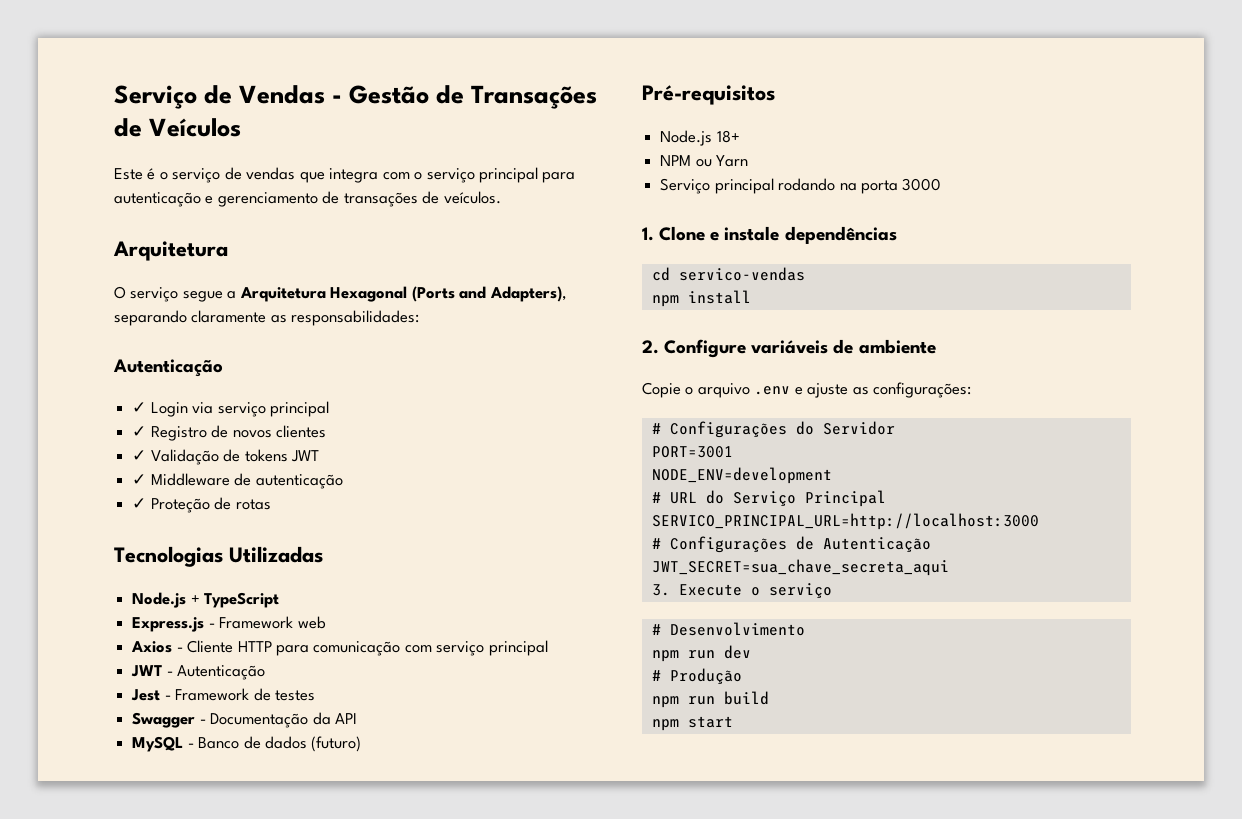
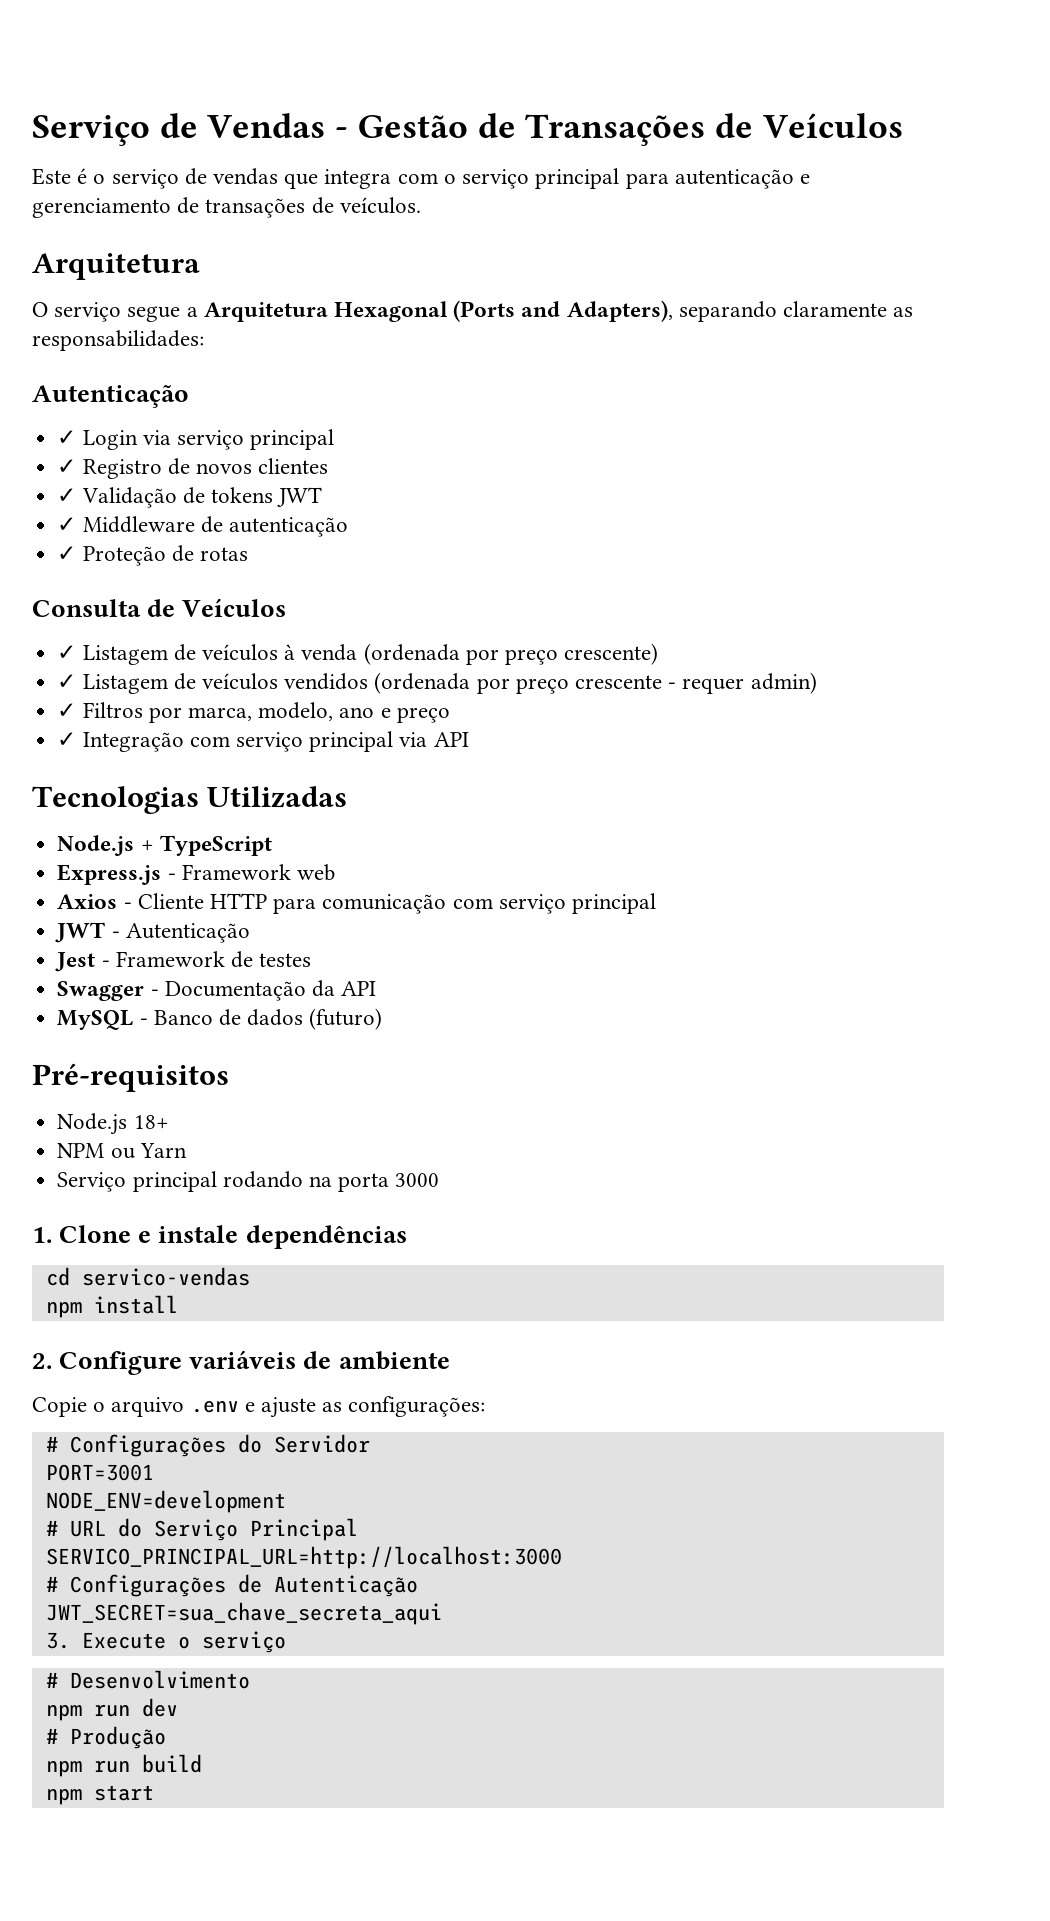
(271, 504) none -> [32,598,287,617] [57,643,659,665] [57,672,817,694] [57,702,450,723] [57,731,469,752] // Consulta de Veículos // ✓ Listagem de veículos à venda (ordenada por preço crescente) // ✓ Listagem de veículos vendidos (ordenada por preço crescente - requer admin) // ✓ Filtros por marca, modelo, ano e preço // ✓ Integração com serviço principal via API

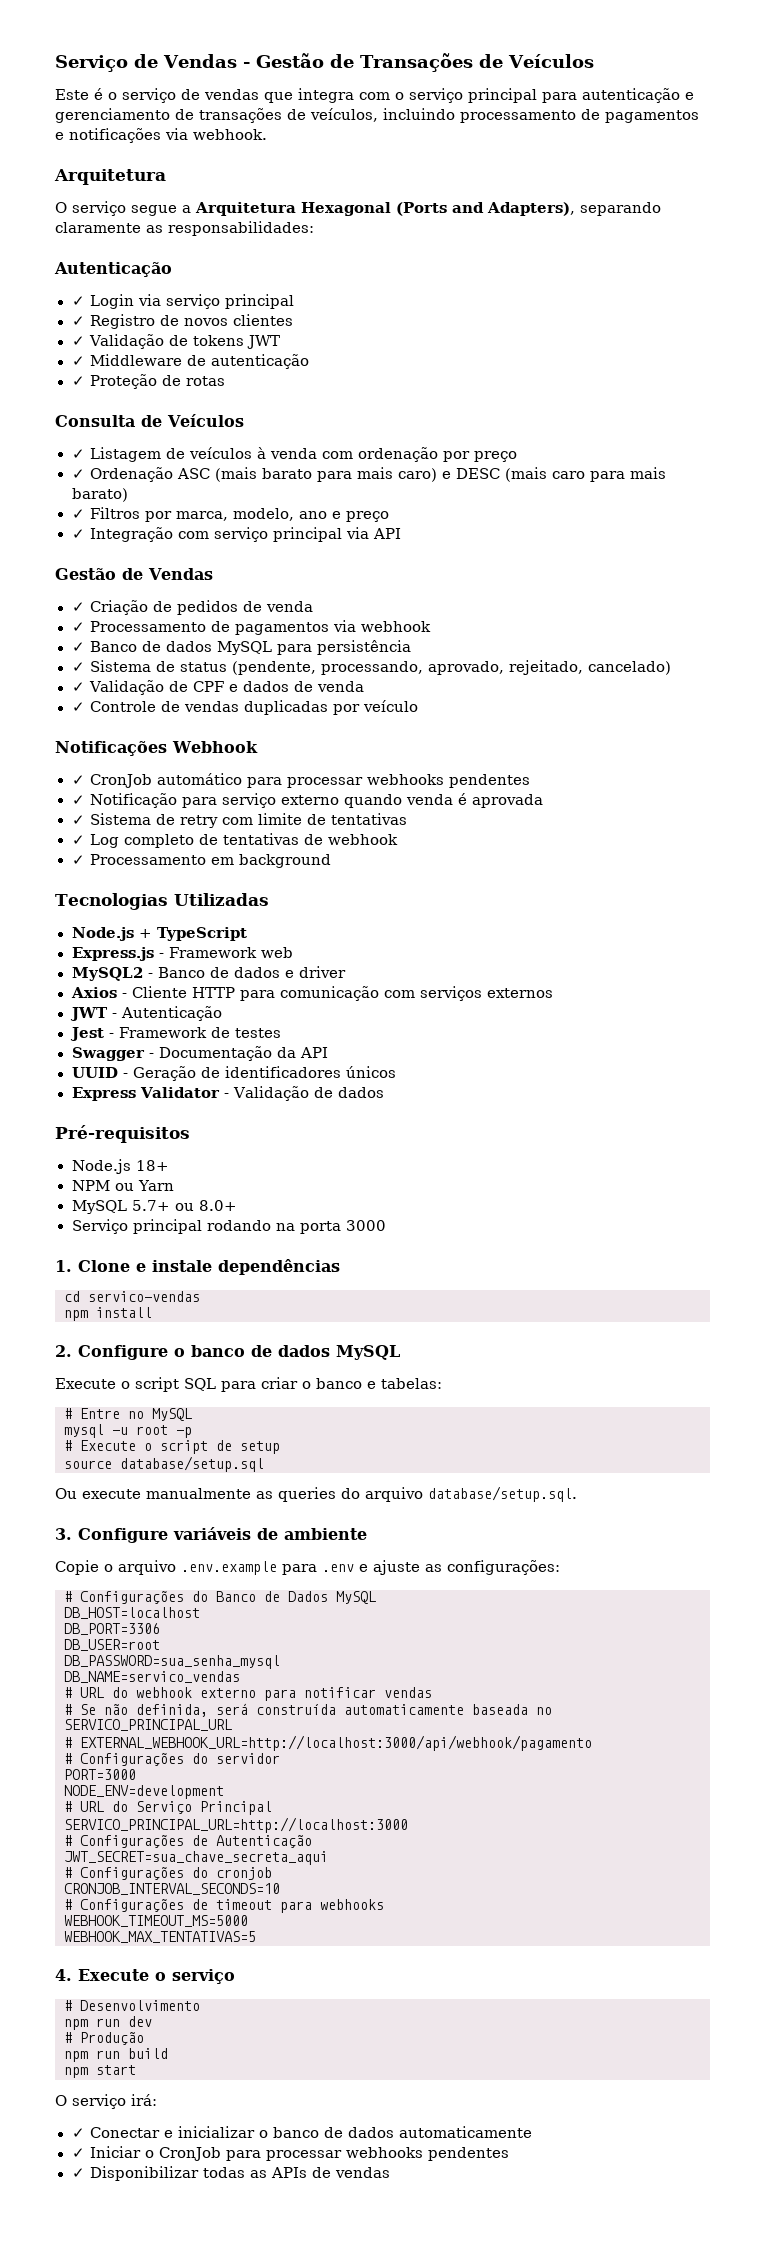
[339,197,421,214] veículos. -> [310,108,699,123] [55,128,267,143] veículos, incluindo processamento de pagamentos e notificações via webhook.
[363,643,659,665] [57,672,817,694] (ordenada por preço crescente) // ✓ Listagem de veículos vendidos (ordenada por preço crescente - requer admin) -> [321,447,517,462] [71,467,666,482] [71,488,128,502] com ordenação por preço // ✓ Ordenação ASC (mais barato para mais caro) e DESC (mais caro para mais barato)
(469, 739) none -> [55,568,213,580] [71,600,313,615] [71,620,431,635] [71,640,411,655] [71,660,671,675] [71,680,365,695] [71,700,418,715] [55,741,258,756] [71,773,530,788] [71,793,543,808] [71,813,407,828] [71,833,398,848] [71,854,331,868] // Gestão de Vendas // ✓ Criação de pedidos de venda // ✓ Processamento de pagamentos via webhook // ✓ Banco de dados MySQL para persistência // ✓ Sistema de status (pendente, processando, aprovado, rejeitado, cancelado) // ✓ Validação de CPF e dados de venda // ✓ Controle de vendas duplicadas por veículo // Notificações Webhook // ✓ CronJob automático para processar webhooks pendentes // ✓ Notificação para serviço externo quando venda é aprovada // ✓ Sistema de retry com limite de tentativas // ✓ Log completo de tentativas de webhook // ✓ Processamento em background
(335, 872) none -> [71,966,346,981] // MySQL2 - Banco de dados e driver
[498,893,656,914] serviço principal -> [419,986,553,1001] serviços externos
[57,1008,383,1030] MySQL - Banco de dados (futuro) -> [71,1066,396,1081] [71,1086,385,1101] UUID - Geração de identificadores únicos // Express Validator - Validação de dados
(187, 1150) none -> [71,1200,237,1214] // MySQL 5.7+ ou 8.0+
(183, 1363) none -> [174,1345,400,1360] [55,1377,442,1392] [64,1408,192,1421] [64,1424,192,1438] [64,1440,280,1454] [64,1456,264,1472] [55,1486,577,1502] [55,1528,168,1543] o banco de dados MySQL // Execute o script SQL para criar o banco e tabelas: // # Entre no MySQL // mysql -u root -p // # Execute o script de setup // source database/setup.sql // Ou execute manualmente as queries do arquivo database/setup.sql. // 3. Configure
(185, 1407) none -> [181,1561,317,1575] .env.example para
[273,1434,370,1453] [45,1464,154,1481] Servidor // PORT=3001 -> [216,1591,376,1604] [64,1607,200,1619] [64,1623,160,1635] [64,1639,160,1651] [64,1655,280,1669] [64,1671,240,1683] [64,1687,432,1701] [64,1703,552,1717] [64,1719,232,1731] [64,1735,592,1751] [64,1753,280,1766] [64,1769,136,1780] Banco de Dados MySQL // DB_HOST=localhost // DB_PORT=3306 // DB_USER=root // DB_PASSWORD=sua_senha_mysql // DB_NAME=servico_vendas // # URL do webhook externo para notificar vendas // # Se não definida, será construída automaticamente baseada no SERVICO_PRINCIPAL_URL // # EXTERNAL_WEBHOOK_URL=http://localhost:3000/api/webhook/pagamento // # Configurações do servidor // PORT=3000
[45,1632,70,1649] 3. -> [64,1867,272,1880] [64,1883,280,1895] [64,1899,384,1913] [64,1915,248,1927] [64,1931,256,1943] [55,1969,72,1981] # Configurações do cronjob // CRONJOB_INTERVAL_SECONDS=10 // # Configurações de timeout para webhooks // WEBHOOK_TIMEOUT_MS=5000 // WEBHOOK_MAX_TENTATIVAS=5 // 4.
(154, 1793) none -> [55,2094,157,2109] [71,2126,532,2138] [71,2146,509,2161] [71,2166,390,2181] // O serviço irá: // ✓ Conectar e inicializar o banco de dados automaticamente // ✓ Iniciar o CronJob para processar webhooks pendentes // ✓ Disponibilizar todas as APIs de vendas

